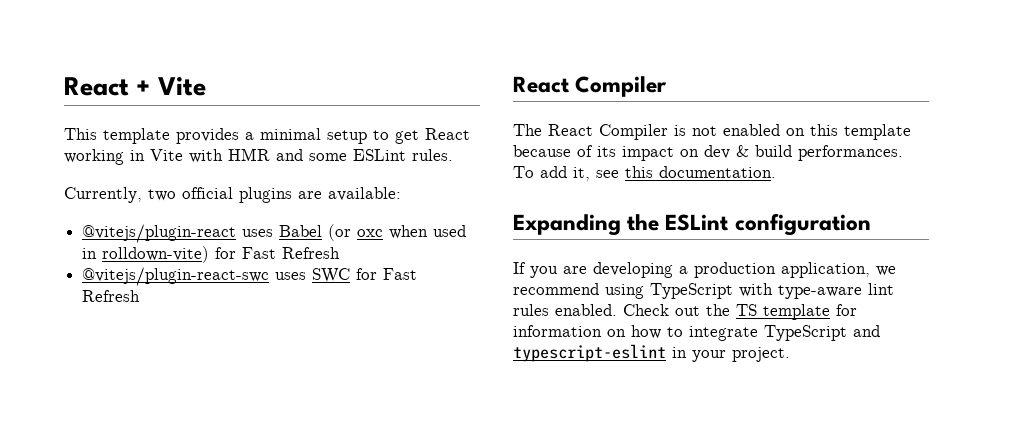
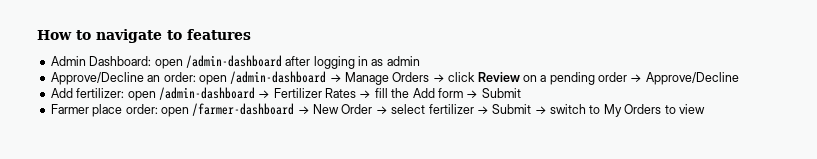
[64,77,206,96] [64,128,470,144] [64,148,453,165] [64,187,401,203] [82,224,467,243] [82,246,341,263] [82,267,418,286] [82,290,141,302] [513,76,668,97] [513,124,911,140] [513,145,903,161] [513,166,776,181] [513,213,871,236] [513,262,896,278] [513,283,894,299] [513,304,857,320] [513,325,880,341] [513,344,790,362] React + Vite // This template provides a minimal setup to get React working in Vite with HMR and some ESLint rules. // Currently, two official plugins are available: // @vitejs/plugin-react uses Babel (or oxc when used in rolldown-vite) for Fast Refresh // @vitejs/plugin-react-swc uses SWC for Fast Refresh // React Compiler // The React Compiler is not enabled on this template because of its impact on dev & build performances. To add it, see this documentation. // Expanding the ESLint configuration // If you are developing a production application, we recommend using TypeScript with type-aware lint rules enabled. Check out the TS template for information on how to integrate TypeScript and typescript-eslint in your project. -> [37,29,251,43] [50,55,420,69] [50,71,739,85] [50,87,521,101] [50,103,705,117] How to navigate to features // Admin Dashboard: open /admin-dashboard after logging in as admin // Approve/Decline an order: open /admin-dashboard → Manage Orders → click Review on a pending order → Approve/Decline // Add fertilizer: open /admin-dashboard → Fertilizer Rates → fill the Add form → Submit // Farmer place order: open /farmer-dashboard → New Order → select fertilizer → Submit → switch to My Orders to view

